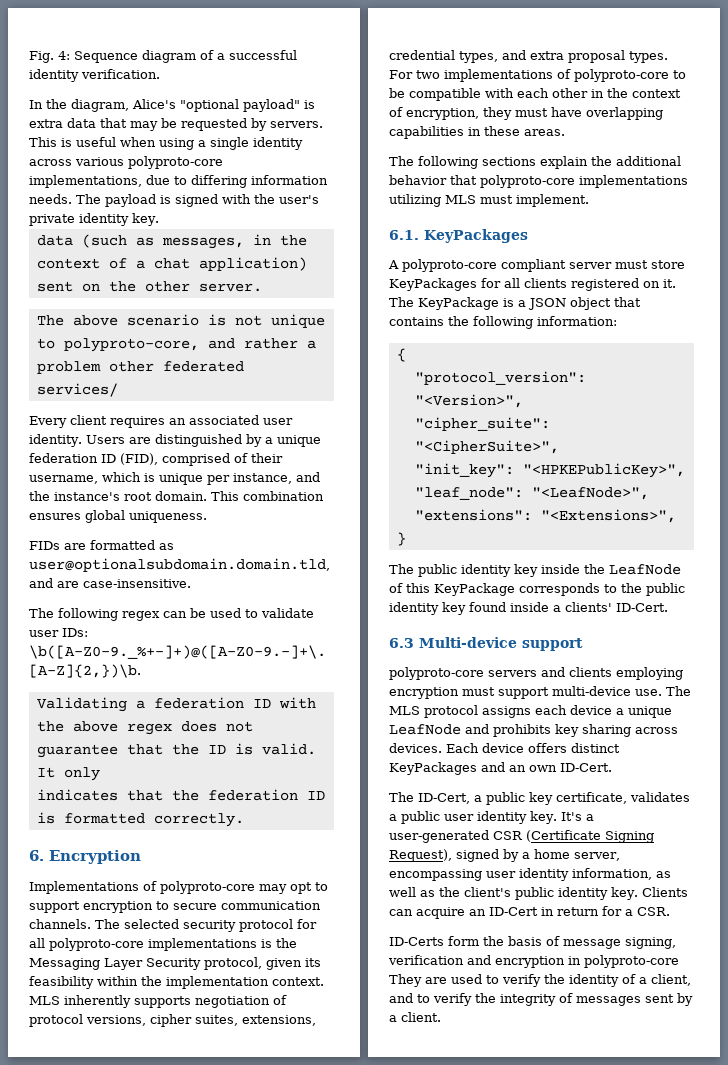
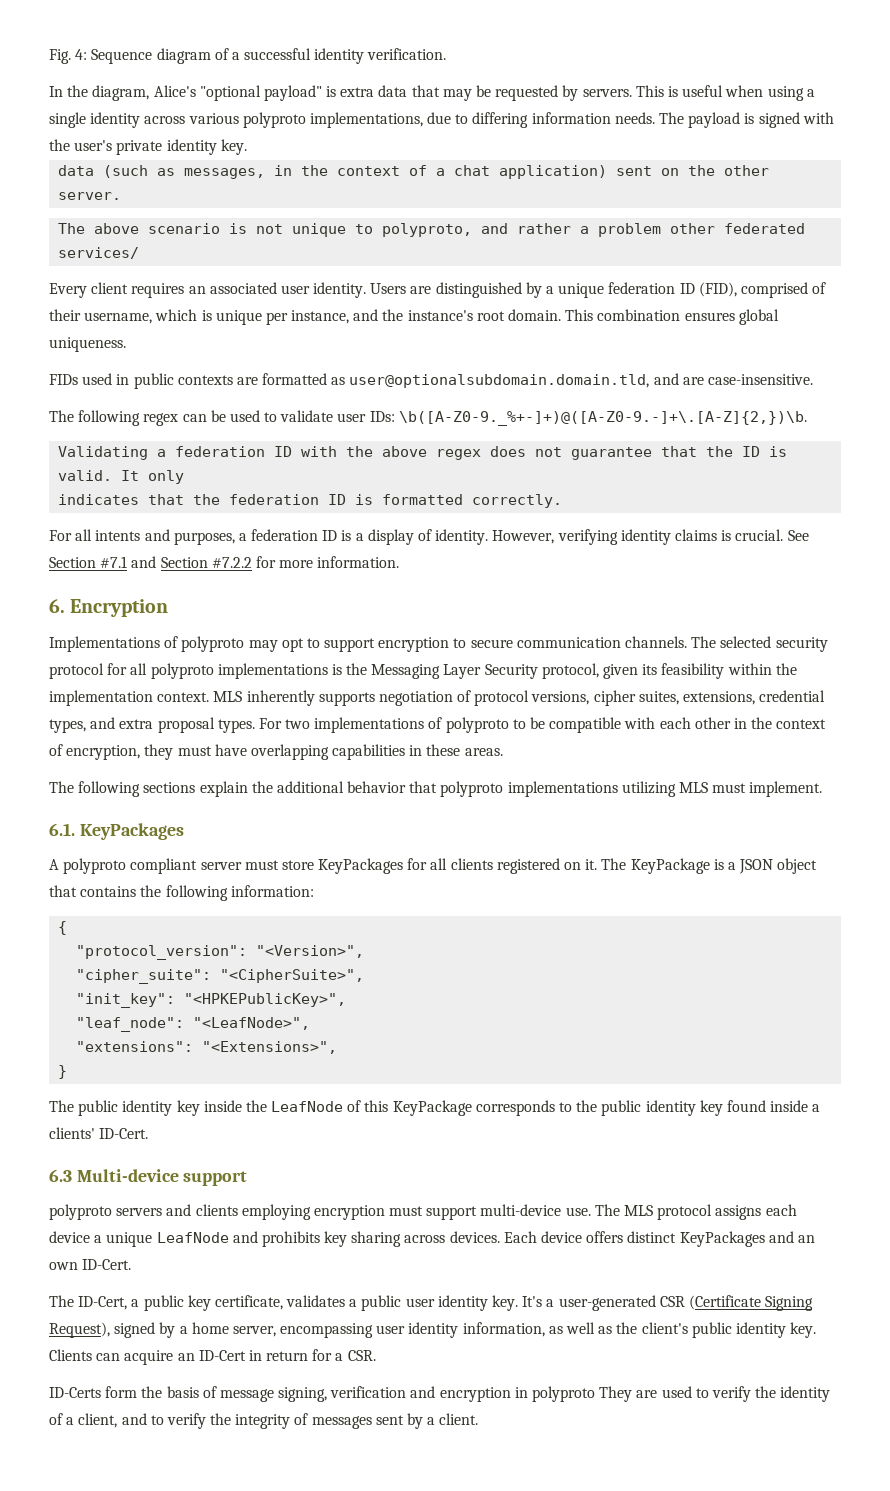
[128,156,223,169] polyproto-core -> [242,112,306,128] polyproto
[63,338,199,352] polyproto-core, -> [382,223,473,237] polyproto,
(60, 545) none -> [82,373,233,389] used in public contexts
(244, 820) none -> [49,529,809,545] [49,556,400,568] // For all intents and purposes, a federation ID is a display of identity. However, verifying identity claims is crucial. See Section #7.1 and Section #7.2.2 for more information.
[160,881,255,894] polyproto-core -> [181,636,245,652] polyproto
[49,938,144,951] polyproto-core -> [150,663,214,679] polyproto
[574,69,669,82] polyproto-core -> [445,717,509,733] polyproto
[480,175,575,188] polyproto-core -> [440,781,504,797] polyproto
[402,259,497,272] polyproto-core -> [63,858,127,874] polyproto
[389,667,484,680] polyproto-core -> [49,1204,112,1220] polyproto
[584,955,679,968] polyproto-core -> [532,1386,596,1402] polyproto

